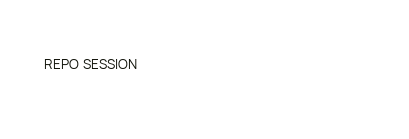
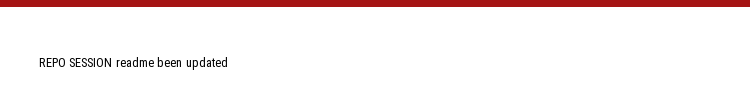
(137, 64) none -> [115,57,228,70] readme been updated

